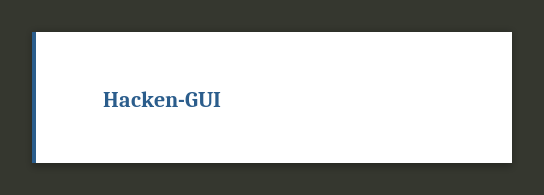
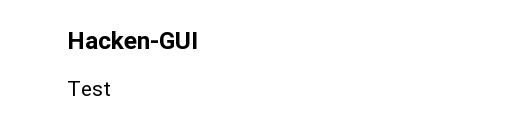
(221, 99) none -> [67,81,111,96] // Test

